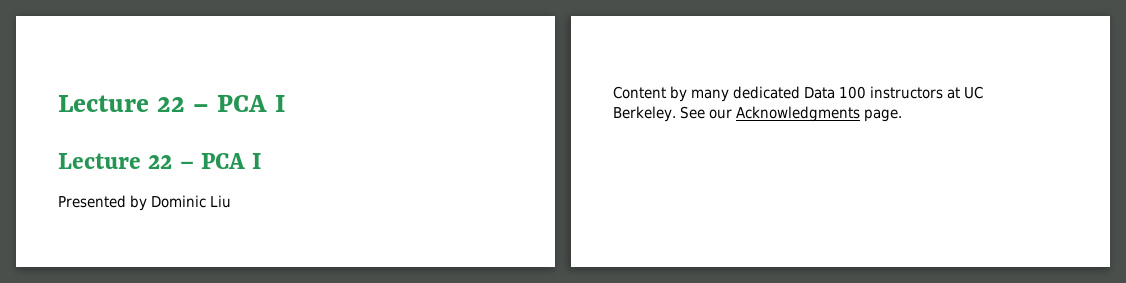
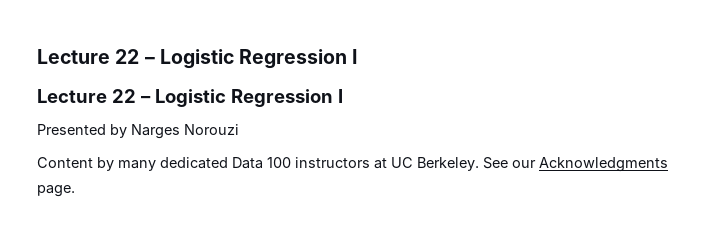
[58,95,268,112] Lecture 22 – PCA -> [37,49,348,69] Lecture 22 – Logistic Regression
[200,153,245,169] PCA -> [154,89,333,107] Logistic Regression
[151,195,232,208] Dominic Liu -> [131,124,239,139] Narges Norouzi

